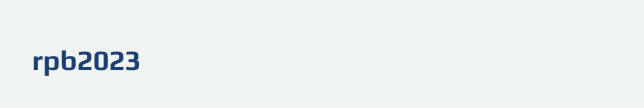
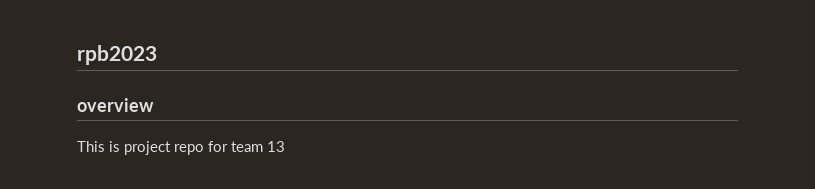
(141, 63) none -> [77,98,154,112] [77,141,285,155] // overview // This is project repo for team 13

